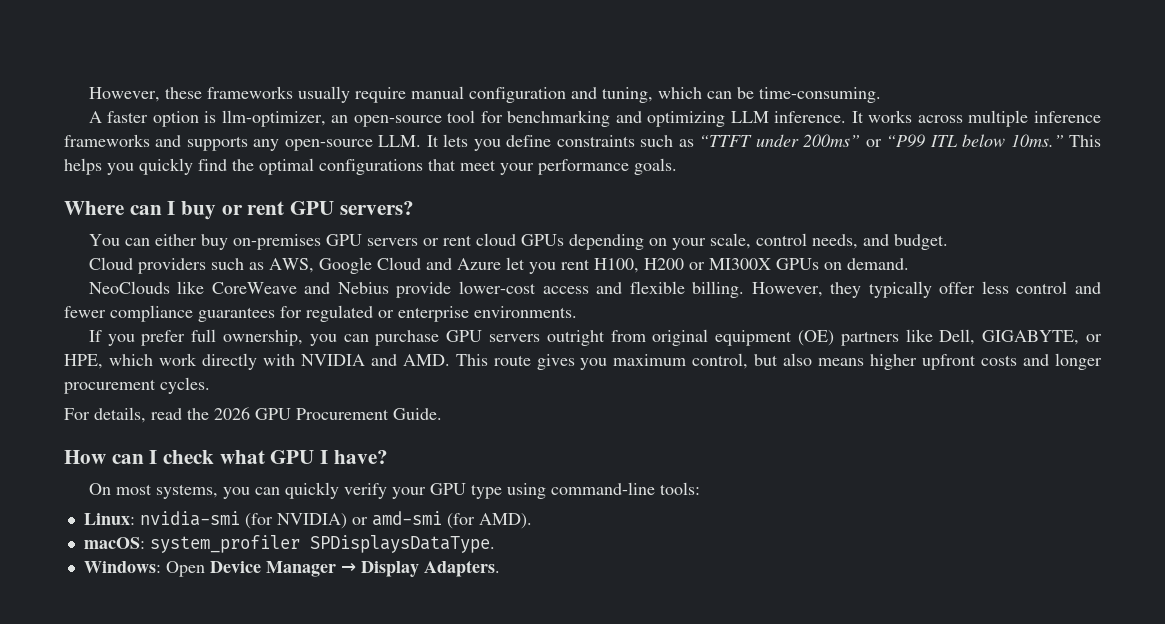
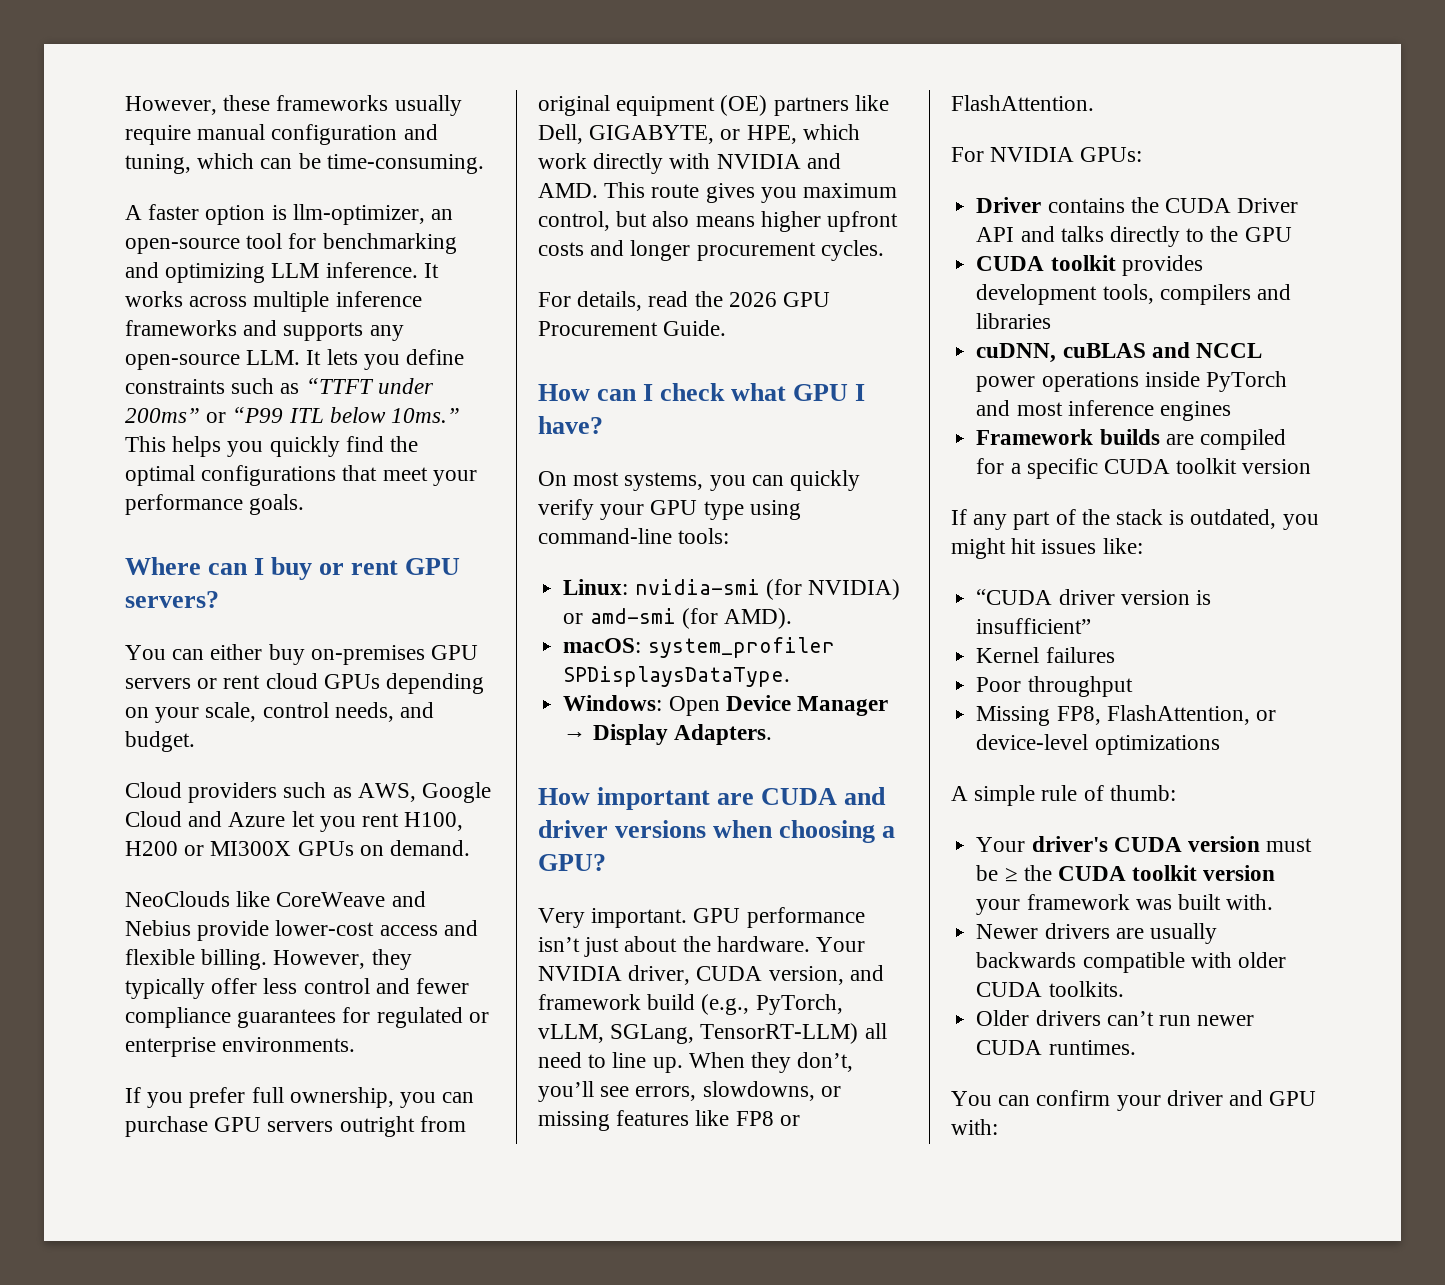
(500, 568) none -> [538,787,887,810] [538,820,896,843] [538,854,606,871] [538,907,865,928] [538,936,866,957] [538,965,884,985] [538,994,843,1015] [538,1023,887,1044] [538,1052,854,1073] [538,1081,841,1102] [538,1110,800,1131] [951,95,1094,111] [951,147,1143,162] [976,197,1299,213] [976,226,1292,247] [976,255,1203,276] [976,284,1291,305] [976,313,1052,329] [976,342,1262,363] [976,371,1287,392] [976,400,1231,421] [976,429,1286,450] [976,458,1312,479] [951,509,1319,530] [951,538,1143,559] [976,589,1211,605] [976,618,1092,634] [976,647,1115,663] [976,676,1133,697] [976,705,1276,726] [976,734,1220,755] [951,785,1176,806] [976,836,1313,852] [976,865,1276,882] [976,894,1274,915] [976,923,1217,944] [976,952,1286,973] [976,981,1124,997] [976,1010,1255,1026] [976,1040,1136,1055] [951,1090,1317,1111] [951,1119,998,1135] // How important are CUDA and driver versions when choosing a GPU? // Very important. GPU performance isn’t just about the hardware. Your NVIDIA driver, CUDA version, and framework build (e.g., PyTorch, vLLM, SGLang, TensorRT-LLM) all need to line up. When they don’t, you’ll see errors, slowdowns, or missing features like FP8 or FlashAttention. // For NVIDIA GPUs: // Driver contains the CUDA Driver API and talks directly to the GPU // CUDA toolkit provides development tools, compilers and libraries // cuDNN, cuBLAS and NCCL power operations inside PyTorch and most inference engines // Framework builds are compiled for a specific CUDA toolkit version // If any part of the stack is outdated, you might hit issues like: // “CUDA driver version is insufficient” // Kernel failures // Poor throughput // Missing FP8, FlashAttention, or device-level optimizations // A simple rule of thumb: // Your driver's CUDA version must be ≥ the CUDA toolkit version your framework was built with. // Newer drivers are usually backwards compatible with older CUDA toolkits. // Older drivers can’t run newer CUDA runtimes. // You can confirm your driver and GPU with:

